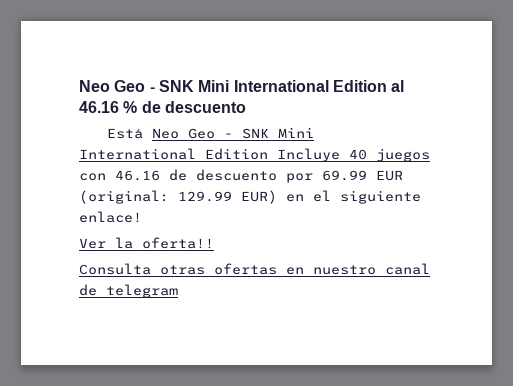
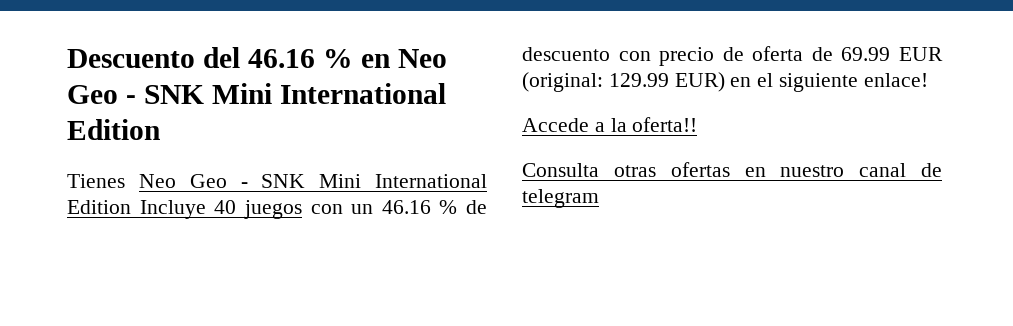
[79,80,405,92] [79,101,246,113] [107,128,144,139] Neo Geo - SNK Mini International Edition al 46.16 % de descuento // Está -> [67,47,447,68] [67,83,446,104] [67,119,160,140] [67,174,125,188] Descuento del 46.16 % en Neo Geo - SNK Mini International Edition // Tienes
[115,169,313,183] 46.16 de descuento por -> [351,200,487,214] [522,46,833,66] un 46.16 % de descuento con precio de oferta de
[79,238,106,249] Ver -> [522,118,605,132] Accede a

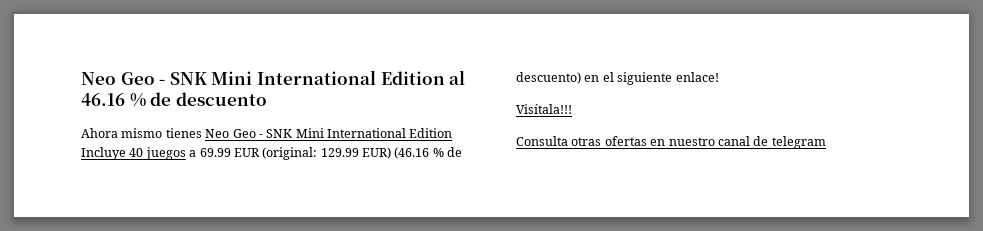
[67,47,447,68] [67,83,446,104] [67,119,160,140] [67,174,125,188] Descuento del 46.16 % en Neo Geo - SNK Mini International Edition // Tienes -> [81,70,466,85] [81,92,267,107] [81,128,202,138] Neo Geo - SNK Mini International Edition al 46.16 % de descuento // Ahora mismo tienes
[310,200,487,214] [522,46,833,66] con un 46.16 % de descuento con precio de oferta de -> [189,150,197,157] a
(725, 82) none -> [394,147,463,159] [516,72,581,84] (46.16 % de descuento)
[522,117,698,132] Accede a la oferta!! -> [516,104,572,114] Visítala!!!

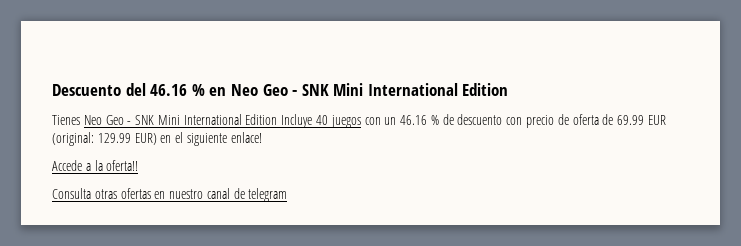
[81,70,466,85] [81,92,267,107] [81,128,202,138] Neo Geo - SNK Mini International Edition al 46.16 % de descuento // Ahora mismo tienes -> [52,83,509,96] [52,115,80,125] Descuento del 46.16 % en Neo Geo - SNK Mini International Edition // Tienes
[189,150,197,157] a -> [364,114,614,128] con un 46.16 % de descuento con precio de oferta de
[394,147,463,159] [516,72,581,84] (46.16 % de descuento) -> (157, 139) none
[516,104,572,114] Visítala!!! -> [52,160,139,171] Accede a la oferta!!

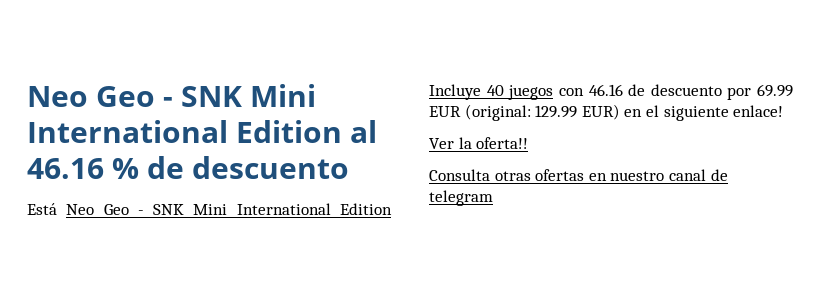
[52,83,509,96] [52,115,80,125] Descuento del 46.16 % en Neo Geo - SNK Mini International Edition // Tienes -> [27,84,316,107] [27,120,377,143] [27,156,349,179] [27,203,57,215] Neo Geo - SNK Mini International Edition al 46.16 % de descuento // Está
[384,114,614,128] un 46.16 % de descuento con precio de oferta de -> [588,84,752,100] 46.16 de descuento por
[52,160,91,171] Accede a -> [429,138,454,149] Ver

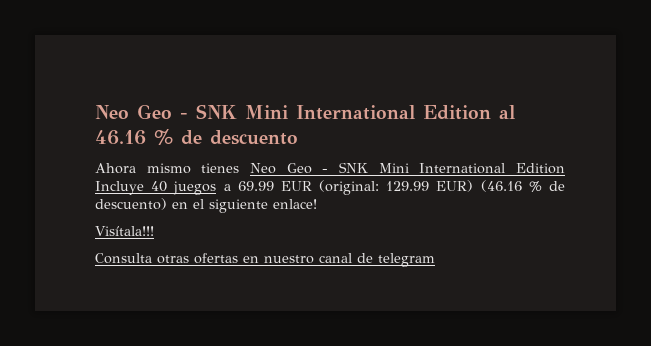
[27,203,57,215] Está -> [95,163,240,174] Ahora mismo tienes
[558,84,752,100] con 46.16 de descuento por -> [223,184,231,191] a
(620, 112) none -> [480,180,565,192] [95,198,167,210] (46.16 % de descuento)
[429,137,529,149] Ver la oferta!! -> [95,226,154,236] Visítala!!!

